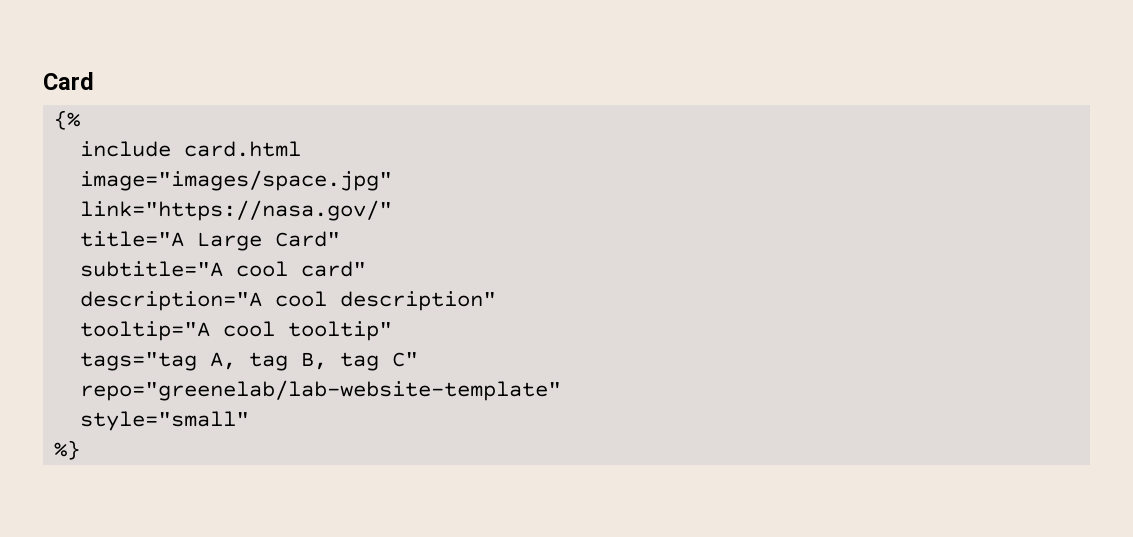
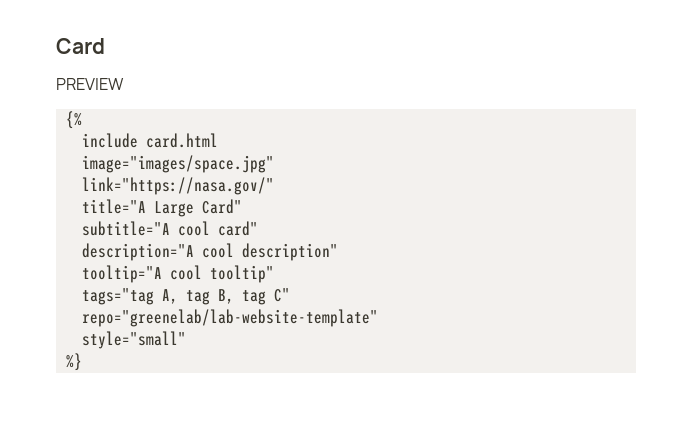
(94, 81) none -> [56,78,124,90] // PREVIEW

